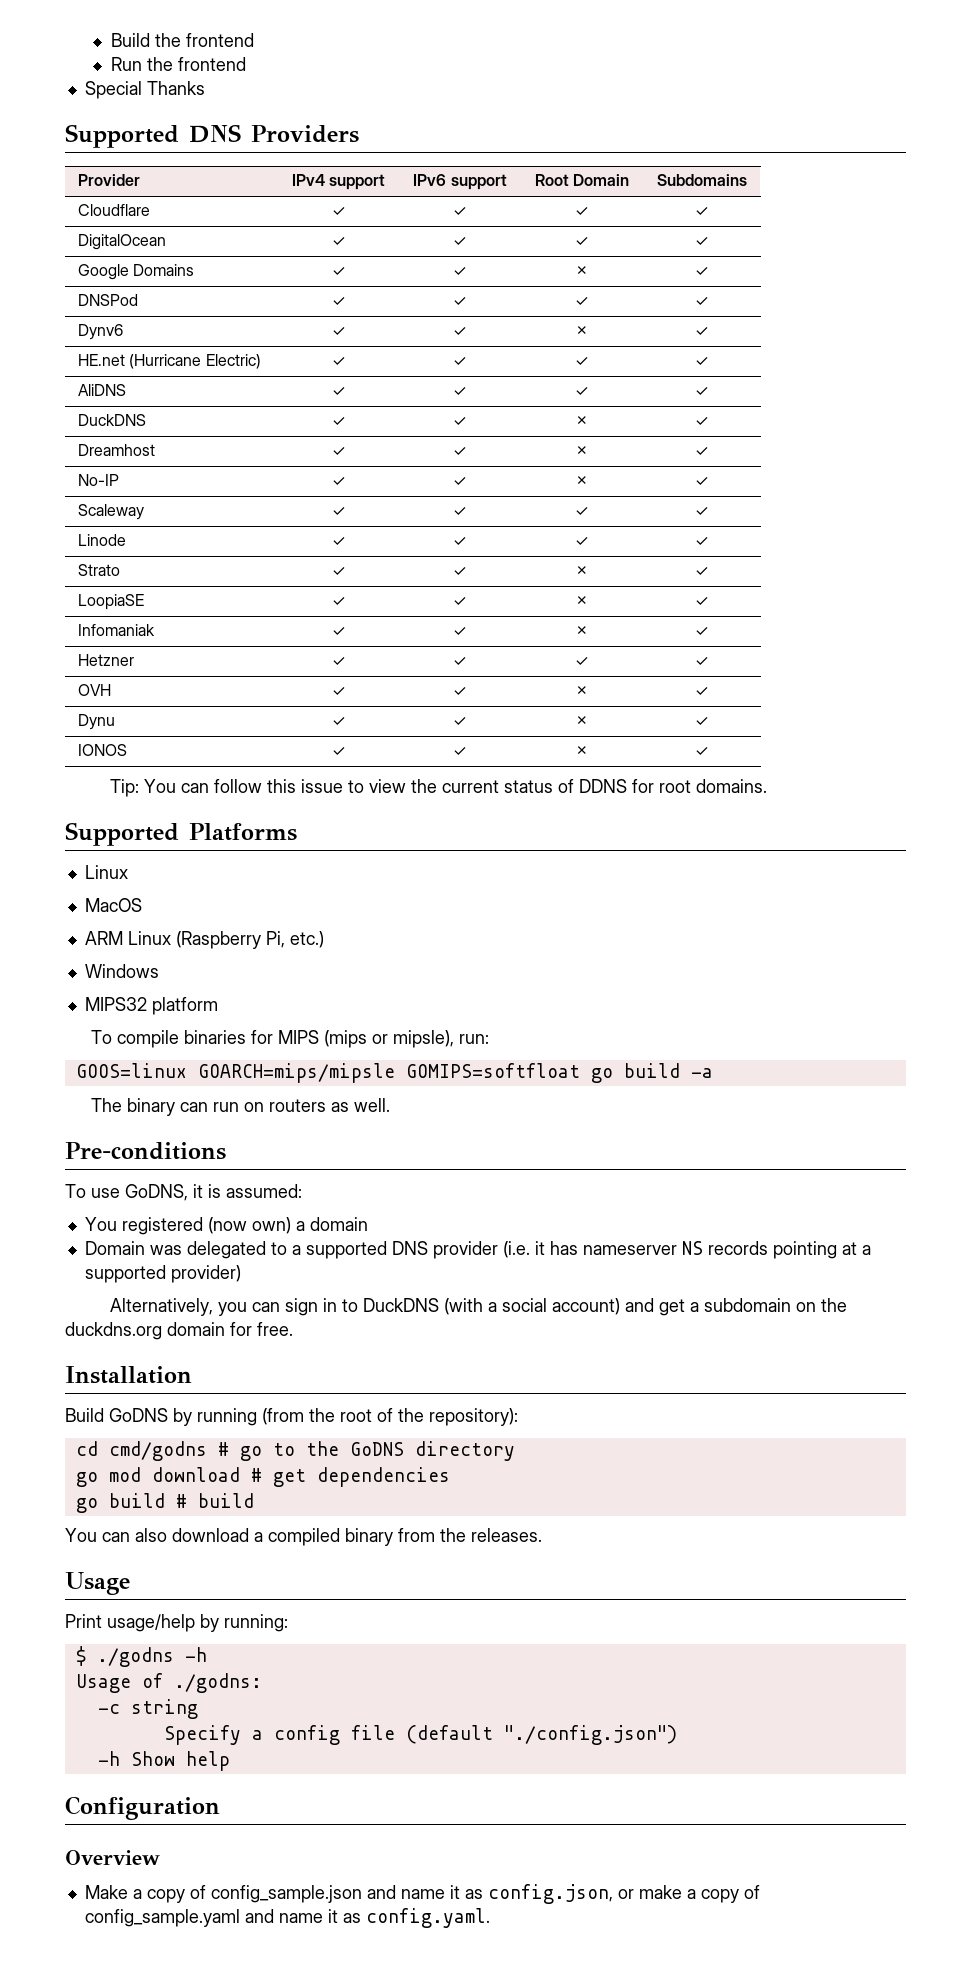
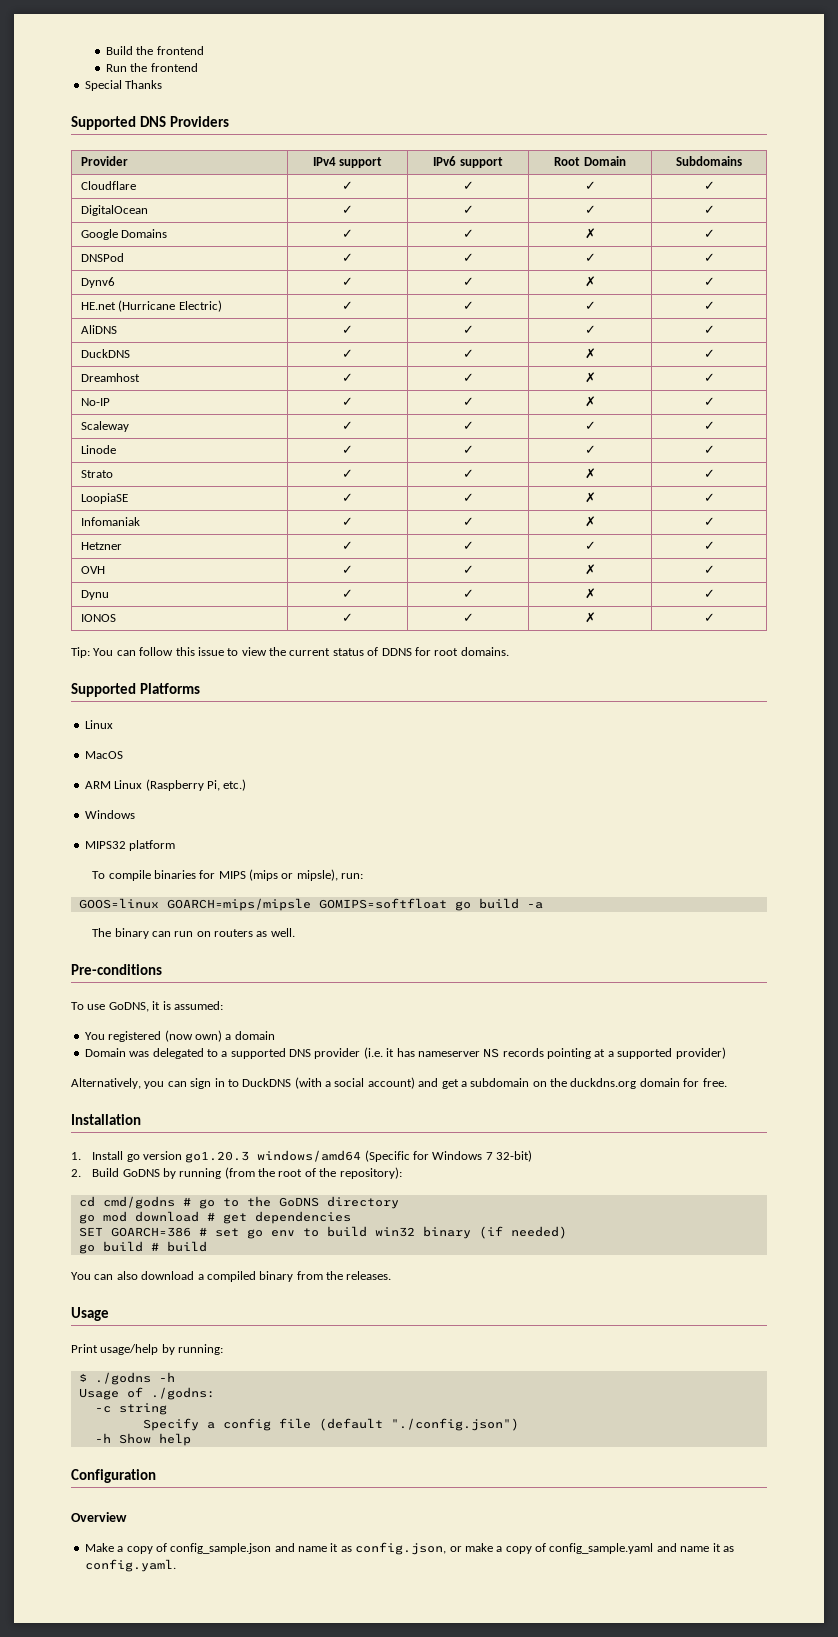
(192, 1375) none -> [71,1150,533,1163] [71,1169,81,1177] 1. Install go version go1.20.3 windows/amd64 (Specific for Windows 7 32-bit) // 2.
(450, 1477) none -> [78,1226,567,1239] // SET GOARCH=386 # set go env to build win32 binary (if needed)

